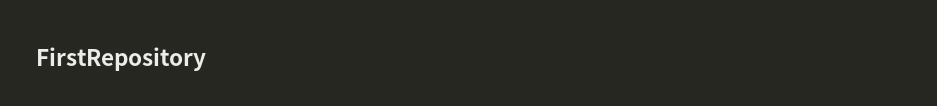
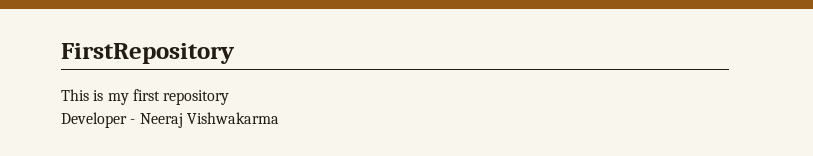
(206, 59) none -> [61,89,230,105] [61,112,279,128] // This is my first repository // Developer - Neeraj Vishwakarma

